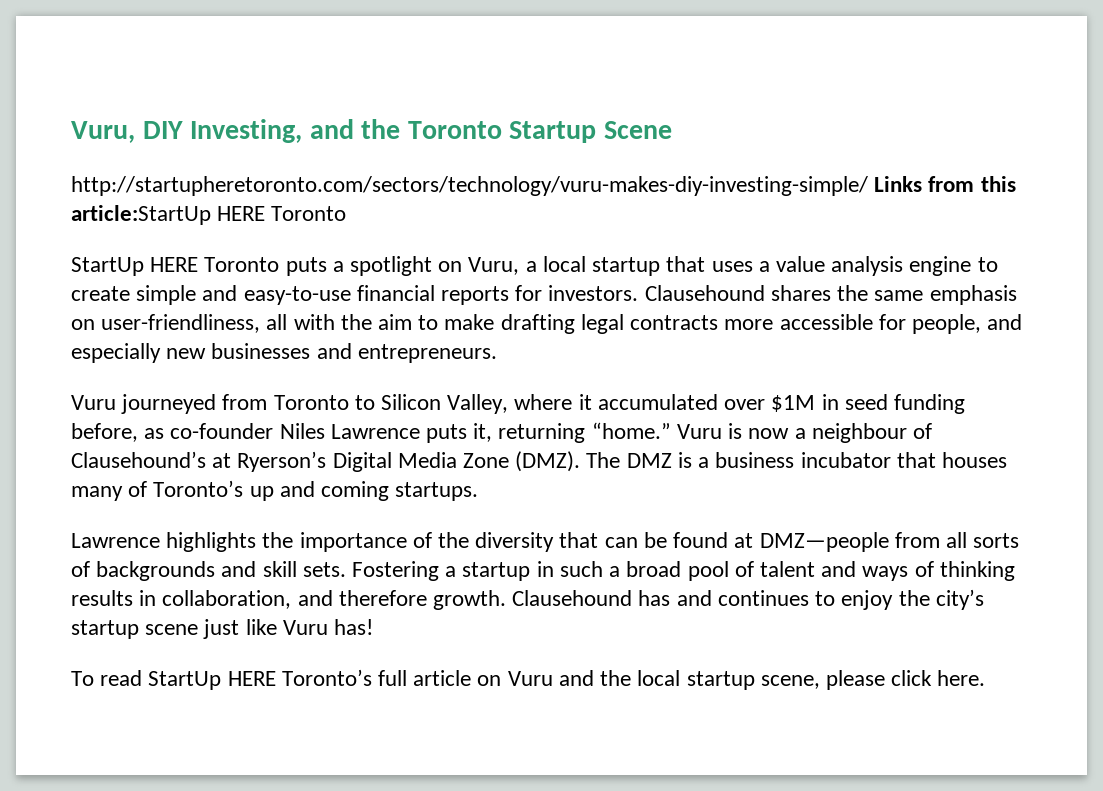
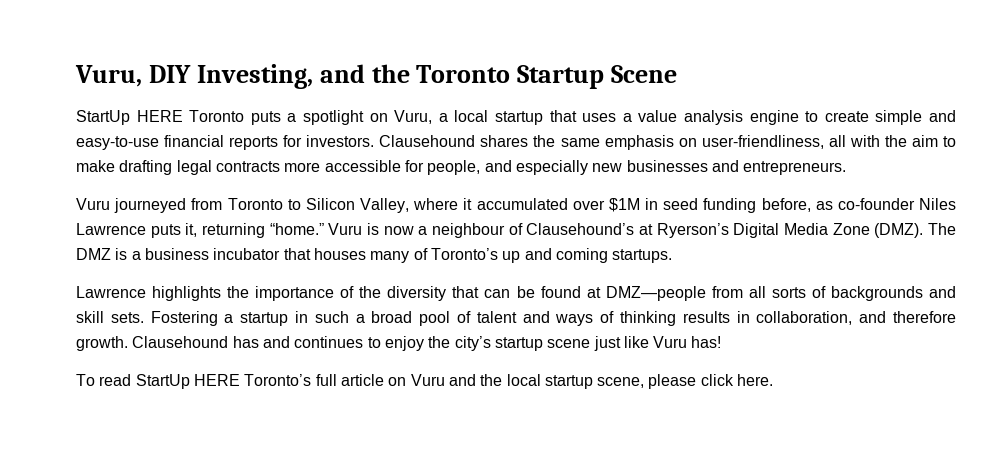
[71,176,1016,196] [71,205,347,225] // http://startupheretoronto.com/sectors/technology/vuru-makes-diy-investing-simple/ Links from this article:StartUp HERE Toronto -> (678, 74) none

